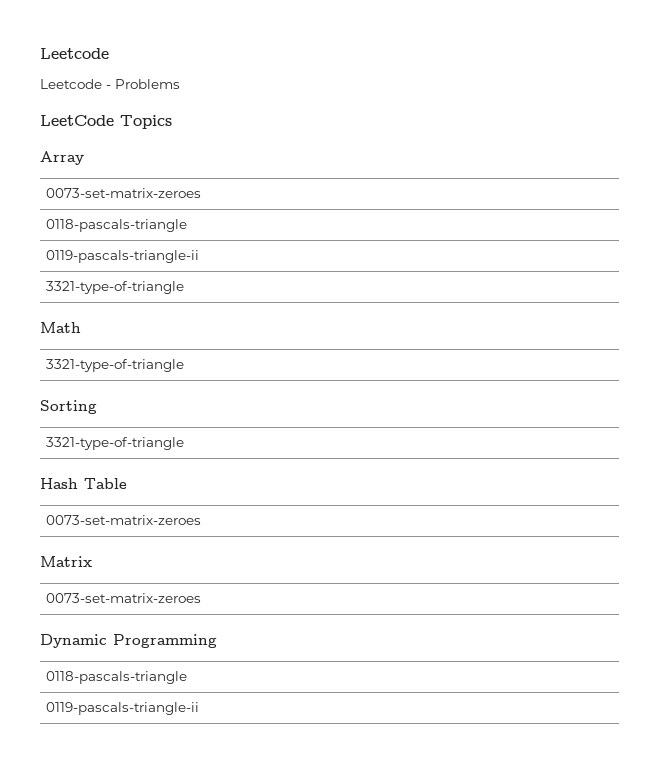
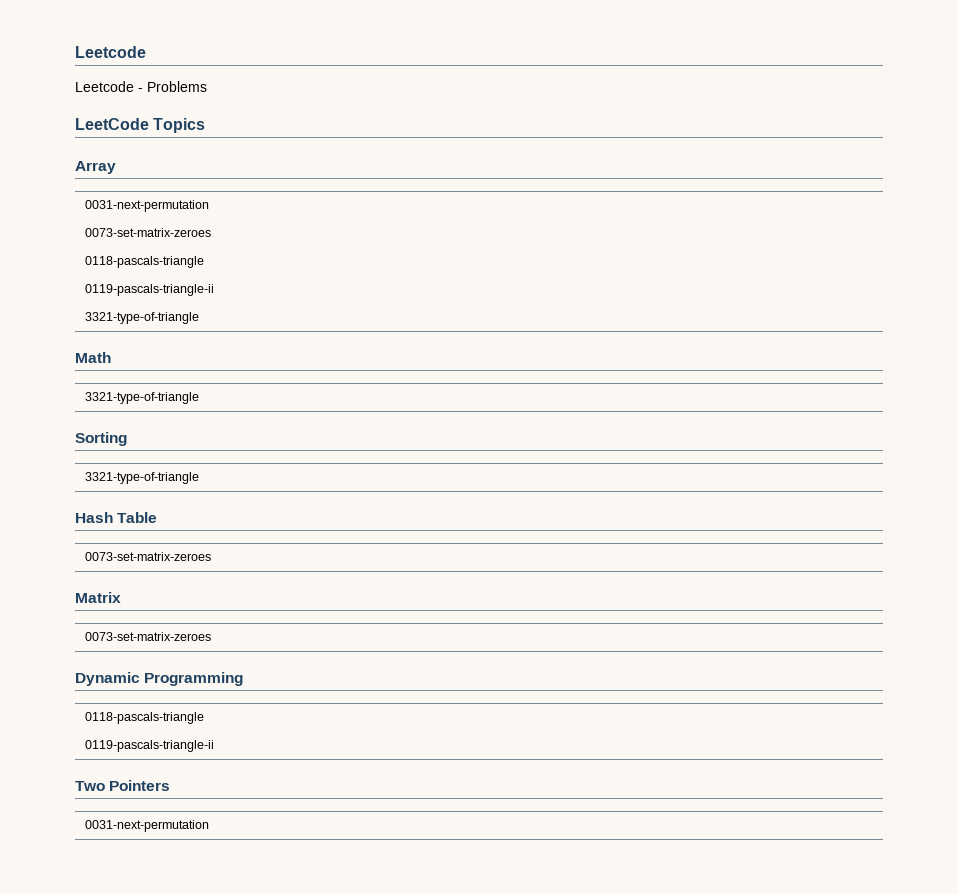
(84, 158) none -> [85,200,210,212] // 0031-next-permutation
(200, 708) none -> [75,780,171,791] [85,820,210,832] // Two Pointers // 0031-next-permutation

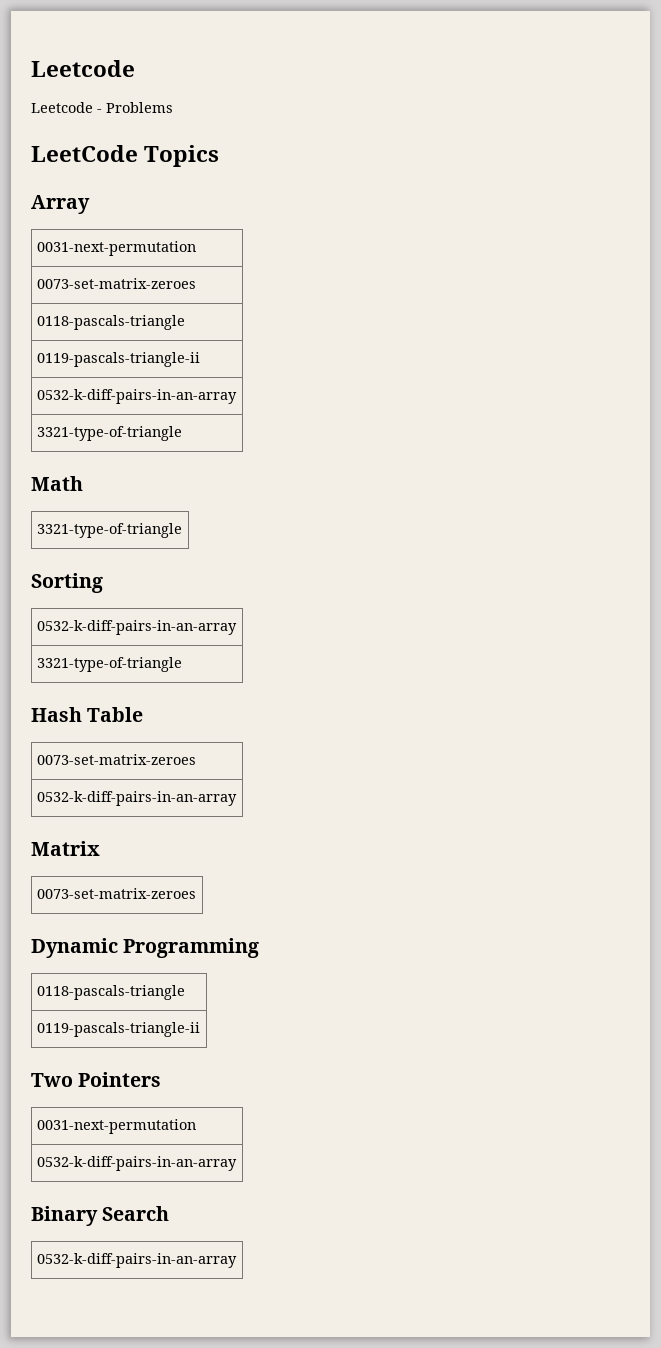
(215, 290) none -> [36,389,237,404] // 0532-k-diff-pairs-in-an-array
(127, 439) none -> [36,620,237,635] // 0532-k-diff-pairs-in-an-array
(212, 556) none -> [36,791,237,806] // 0532-k-diff-pairs-in-an-array
(210, 826) none -> [36,1156,237,1171] [31,1206,170,1226] [36,1253,237,1268] // 0532-k-diff-pairs-in-an-array // Binary Search // 0532-k-diff-pairs-in-an-array

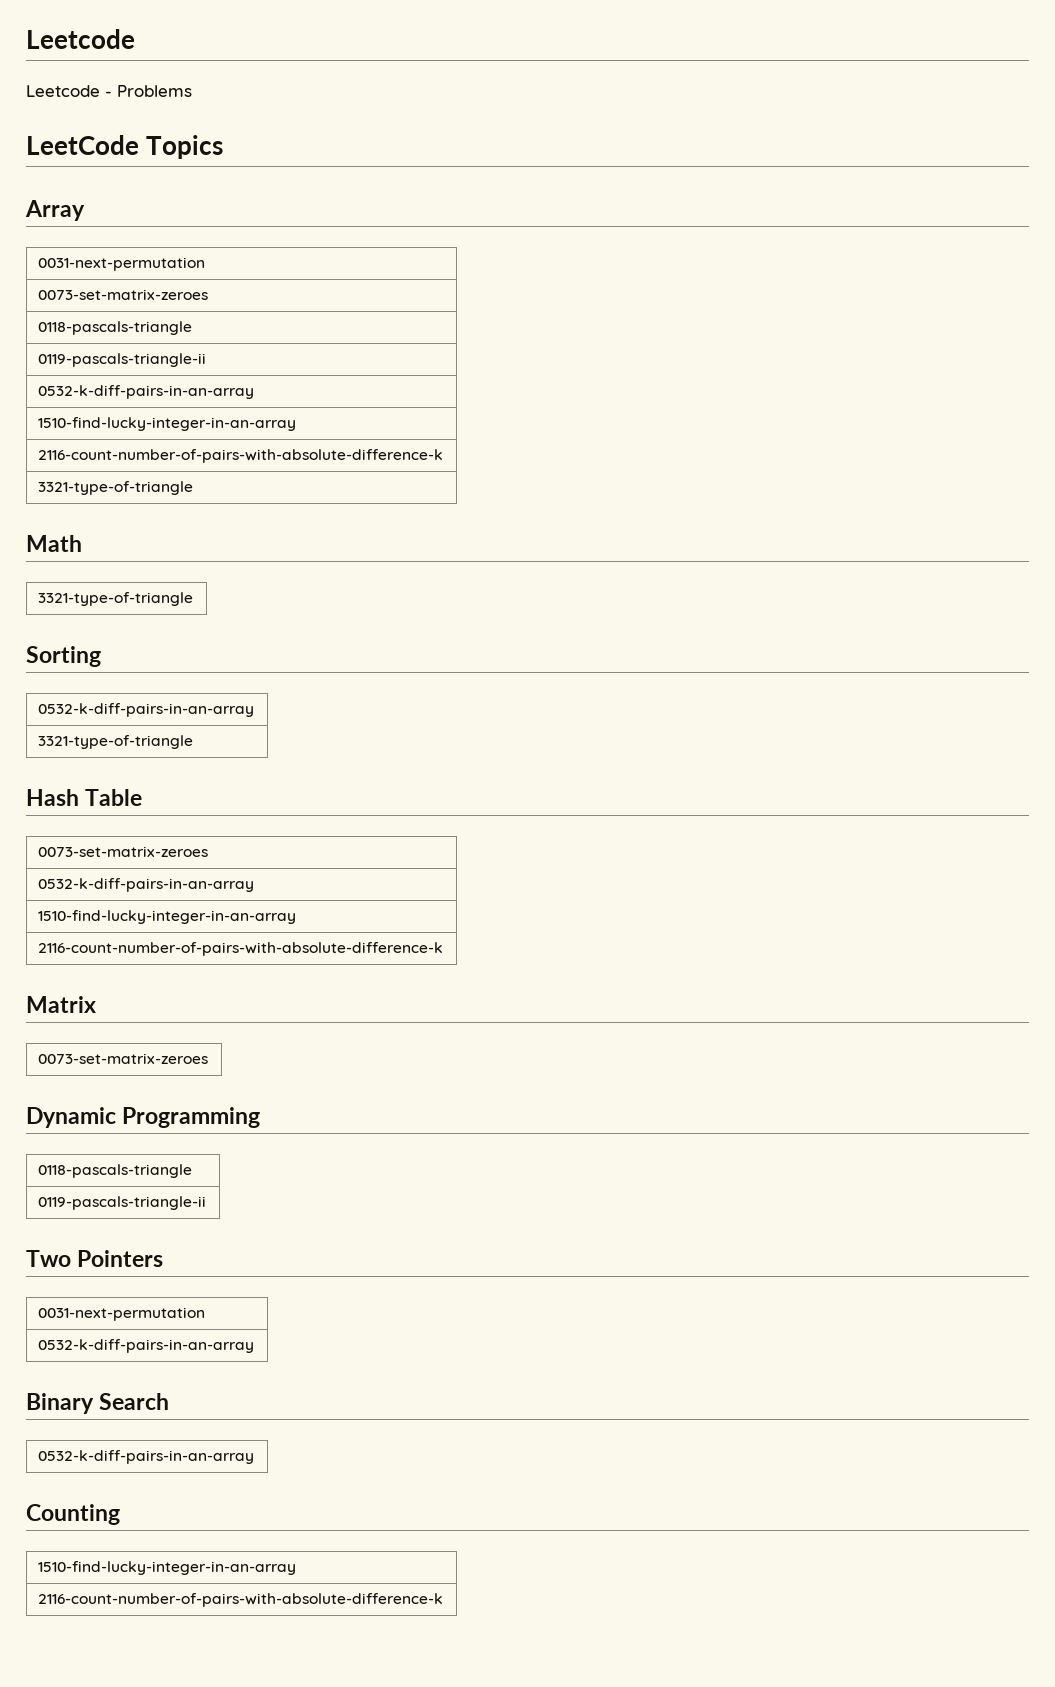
(237, 396) none -> [38,417,297,431] [38,449,444,463] // 1510-find-lucky-integer-in-an-array // 2116-count-number-of-pairs-with-absolute-difference-k
(237, 798) none -> [38,910,297,924] [38,942,444,956] // 1510-find-lucky-integer-in-an-array // 2116-count-number-of-pairs-with-absolute-difference-k
(237, 1260) none -> [26,1504,120,1525] [38,1561,297,1575] [38,1593,444,1607] // Counting // 1510-find-lucky-integer-in-an-array // 2116-count-number-of-pairs-with-absolute-difference-k

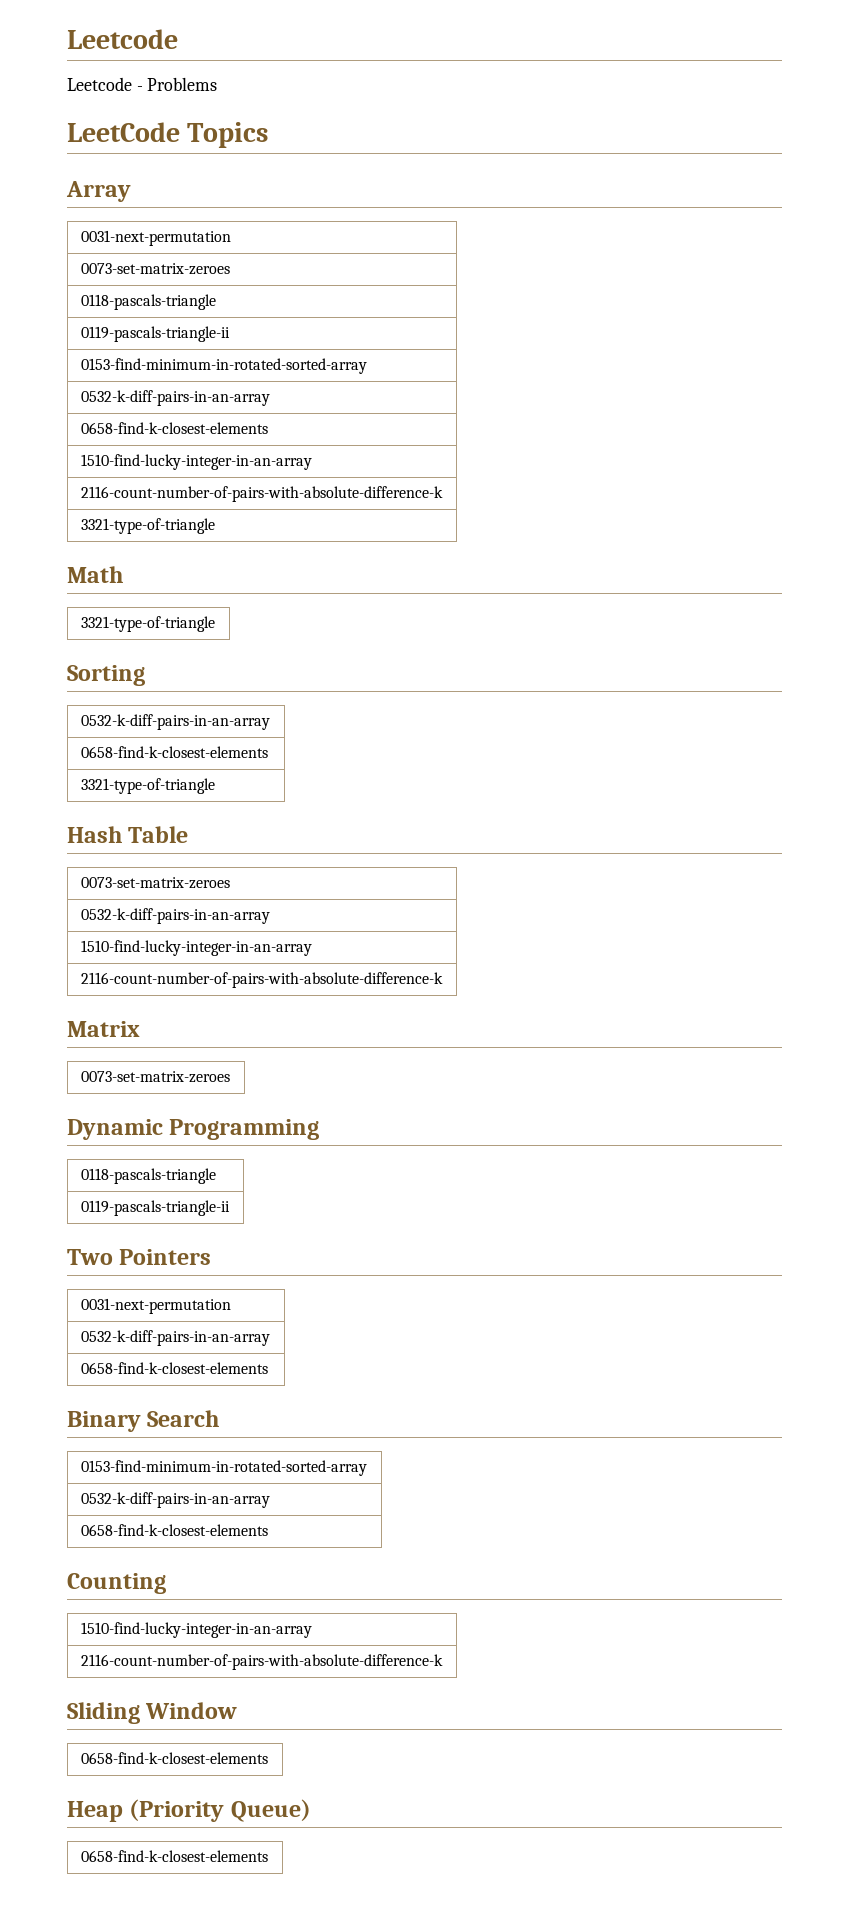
[38,385,255,399] // 0532-k-diff-pairs-in-an-array -> [80,358,367,374] [80,390,270,406] [80,422,268,434] // 0153-find-minimum-in-rotated-sorted-array // 0532-k-diff-pairs-in-an-array // 0658-find-k-closest-elements
(255, 710) none -> [80,746,268,758] // 0658-find-k-closest-elements
(255, 1346) none -> [80,1362,268,1374] // 0658-find-k-closest-elements
[38,1450,255,1464] // 0532-k-diff-pairs-in-an-array -> [80,1460,367,1476] [80,1492,270,1508] [80,1524,268,1536] // 0153-find-minimum-in-rotated-sorted-array // 0532-k-diff-pairs-in-an-array // 0658-find-k-closest-elements
(444, 1600) none -> [67,1702,238,1724] [80,1752,268,1764] [67,1799,311,1822] [80,1850,268,1862] // Sliding Window // 0658-find-k-closest-elements // Heap (Priority Queue) // 0658-find-k-closest-elements

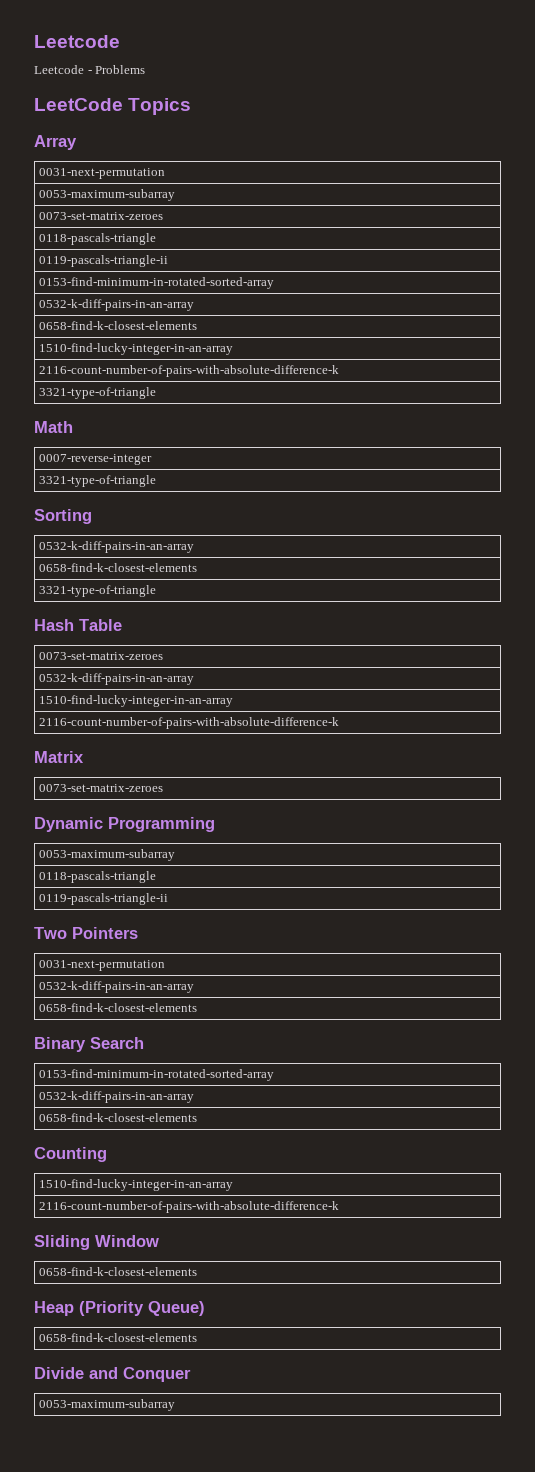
(231, 238) none -> [39,189,176,201] // 0053-maximum-subarray
(123, 574) none -> [39,454,153,465] // 0007-reverse-integer
(320, 1129) none -> [39,849,176,861] // 0053-maximum-subarray
(268, 1856) none -> [34,1367,191,1382] [39,1399,176,1411] // Divide and Conquer // 0053-maximum-subarray

